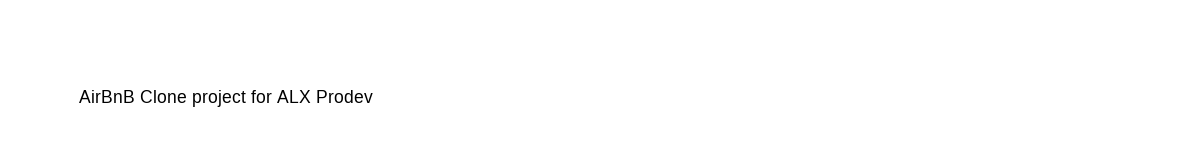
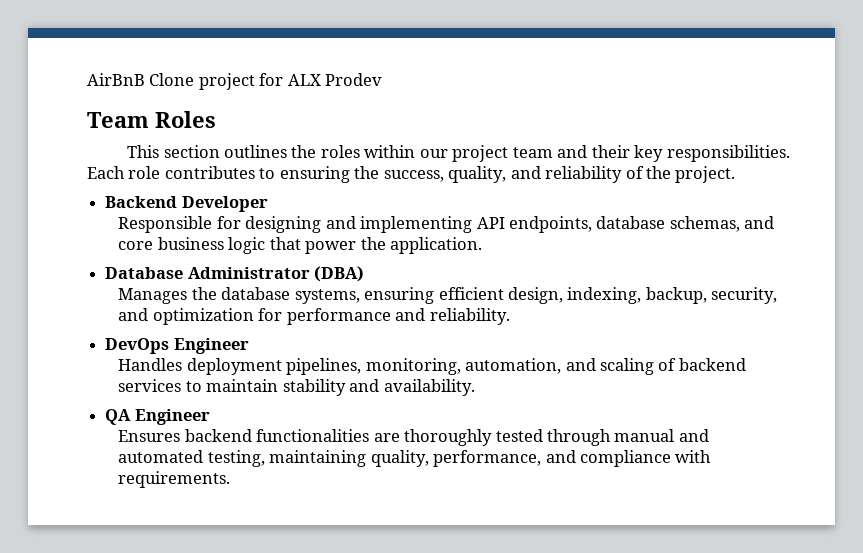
(373, 96) none -> [87,111,216,128] [127,145,790,162] [87,166,736,183] [105,196,268,212] [118,216,775,233] [118,237,483,254] [105,266,365,282] [118,287,778,304] [118,308,510,325] [105,338,249,354] [118,358,746,375] [118,379,475,396] [105,409,210,425] [118,429,709,446] [118,450,712,467] [118,471,231,488] // Team Roles // This section outlines the roles within our project team and their key responsibilities. Each role contributes to ensuring the success, quality, and reliability of the project. // Backend Developer // Responsible for designing and implementing API endpoints, database schemas, and core business logic that power the application. // Database Administrator (DBA) // Manages the database systems, ensuring efficient design, indexing, backup, security, and optimization for performance and reliability. // DevOps Engineer // Handles deployment pipelines, monitoring, automation, and scaling of backend services to maintain stability and availability. // QA Engineer // Ensures backend functionalities are thoroughly tested through manual and automated testing, maintaining quality, performance, and compliance with requirements.

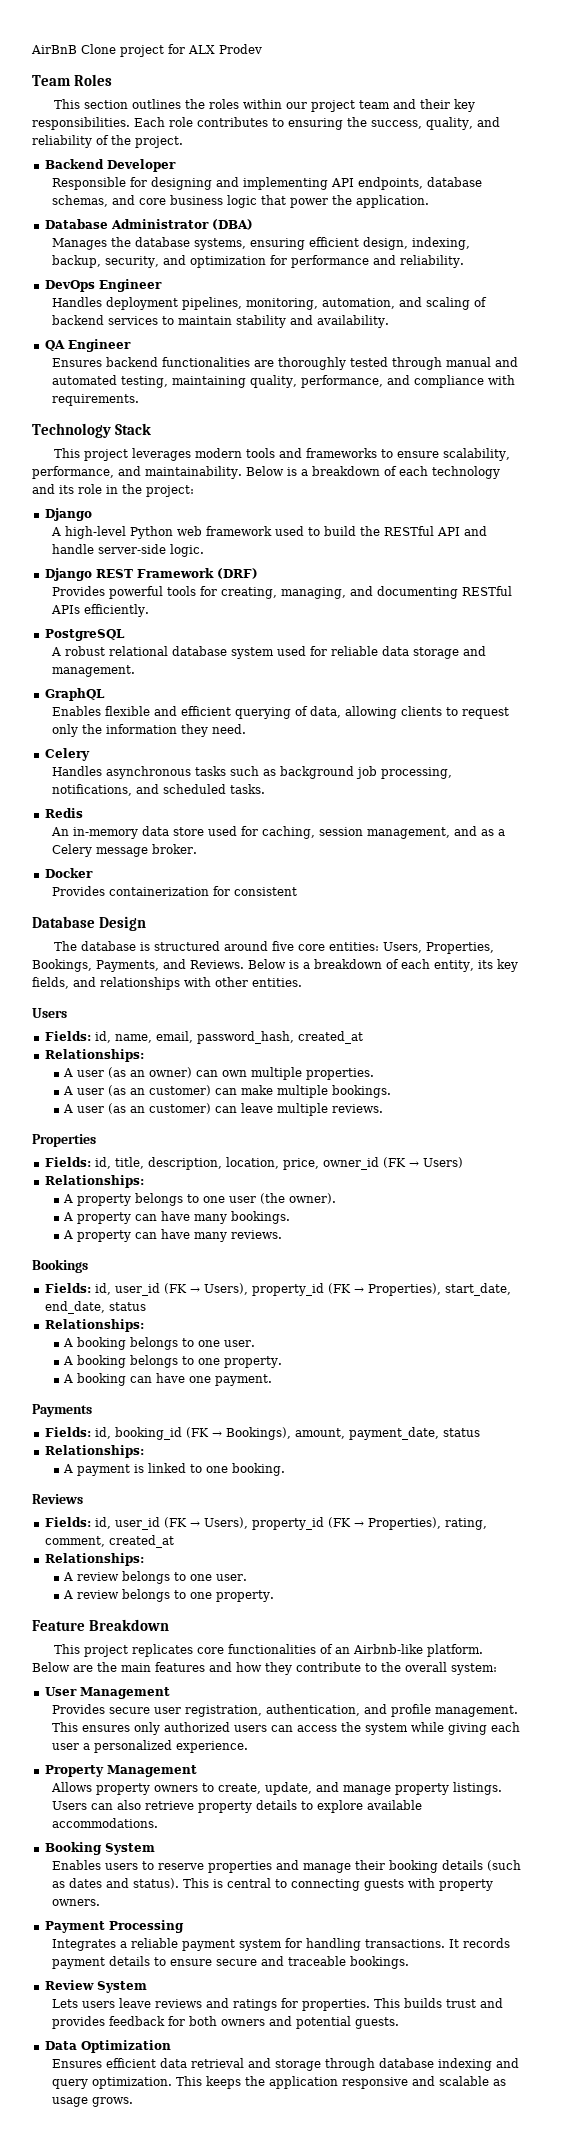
(231, 479) none -> [32,423,151,438] [53,448,510,461] [32,466,500,479] [32,484,194,497] [44,508,92,521] [50,526,487,539] [51,544,204,557] [44,568,258,581] [51,586,512,599] [50,604,149,617] [44,629,125,641] [50,646,486,659] [51,665,135,677] [44,688,105,701] [51,706,509,719] [51,724,246,737] [44,748,90,761] [51,766,452,779] [51,784,265,796] [44,808,83,818] [50,826,505,839] [51,844,197,857] [44,868,93,878] [51,886,297,896] [32,916,146,931] [53,941,494,954] [32,959,518,972] [32,977,302,990] [32,1008,67,1018] [44,1031,363,1044] [44,1049,144,1062] [63,1067,375,1080] [63,1085,392,1098] [63,1103,384,1116] [32,1134,96,1147] [44,1157,463,1170] [44,1175,144,1188] [63,1193,337,1206] [63,1211,291,1224] [63,1229,283,1242] [32,1259,88,1273] [44,1283,511,1296] [44,1301,146,1314] [44,1319,144,1332] [63,1337,256,1350] [63,1355,283,1368] [63,1373,273,1386] [32,1404,92,1417] [44,1427,480,1440] [44,1445,144,1458] [63,1463,286,1476] [32,1494,83,1504] [44,1517,487,1530] [44,1535,174,1548] [44,1553,144,1566] [63,1571,248,1584] [63,1589,275,1602] [32,1619,169,1631] [53,1644,483,1657] [32,1662,497,1675] [44,1687,170,1699] [51,1704,518,1717] [51,1722,520,1735] [51,1740,248,1753] [44,1765,197,1777] [50,1782,502,1795] [51,1800,422,1813] [51,1818,158,1828] [44,1842,155,1855] [51,1860,521,1873] [51,1878,493,1891] [51,1899,100,1906] [44,1920,184,1933] [51,1938,510,1951] [51,1956,409,1969] [44,1980,147,1993] [51,1998,503,2011] [51,2016,399,2029] [44,2040,171,2053] [51,2058,519,2071] [51,2076,506,2089] [51,2097,133,2107] // Technology Stack // This project leverages modern tools and frameworks to ensure scalability, performance, and maintainability. Below is a breakdown of each technology and its role in the project: // Django // A high-level Python web framework used to build the RESTful API and handle server-side logic. // Django REST Framework (DRF) // Provides powerful tools for creating, managing, and documenting RESTful APIs efficiently. // PostgreSQL // A robust relational database system used for reliable data storage and management. // GraphQL // Enables flexible and efficient querying of data, allowing clients to request only the information they need. // Celery // Handles asynchronous tasks such as background job processing, notifications, and scheduled tasks. // Redis // An in-memory data store used for caching, session management, and as a Celery message broker. // Docker // Provides containerization for consistent // Database Design // The database is structured around five core entities: Users, Properties, Bookings, Payments, and Reviews. Below is a breakdown of each entity, its key fields, and relationships with other entities. // Users // Fields: id, name, email, password_hash, created_at // Relationships: // A user (as an owner) can own multiple properties. // A user (as an customer) can make multiple bookings. // A user (as an customer) can leave multiple reviews. // Properties // Fields: id, title, description, location, price, owner_id (FK → Users) // Relationships: // A property belongs to one user (the owner). // A property can have many bookings. // A property can have many reviews. // Bookings // Fields: id, user_id (FK → Users), property_id (FK → Properties), start_date, end_date, status // Relationships: // A booking belongs to one user. // A booking belongs to one property. // A booking can have one payment. // Payments // Fields: id, booking_id (FK → Bookings), amount, payment_date, status // Relationships: // A payment is linked to one booking. // Reviews // Fields: id, user_id (FK → Users), property_id (FK → Properties), rating, comment, created_at // Relationships: // A review belongs to one user. // A review belongs to one property. // Feature Breakdown // This project replicates core functionalities of an Airbnb-like platform. Below are the main features and how they contribute to the overall system: // User Management // Provides secure user registration, authentication, and profile management. This ensures only authorized users can access the system while giving each user a personalized experience. // Property Management // Allows property owners to create, update, and manage property listings. Users can also retrieve property details to explore available accommodations. // Booking System // Enables users to reserve properties and manage their booking details (such as dates and status). This is central to connecting guests with property owners. // Payment Processing // Integrates a reliable payment system for handling transactions. It records payment details to ensure secure and traceable bookings. // Review System // Lets users leave reviews and ratings for properties. This builds trust and provides feedback for both owners and potential guests. // Data Optimization // Ensures efficient data retrieval and storage through database indexing and query optimization. This keeps the application responsive and scalable as usage grows.

